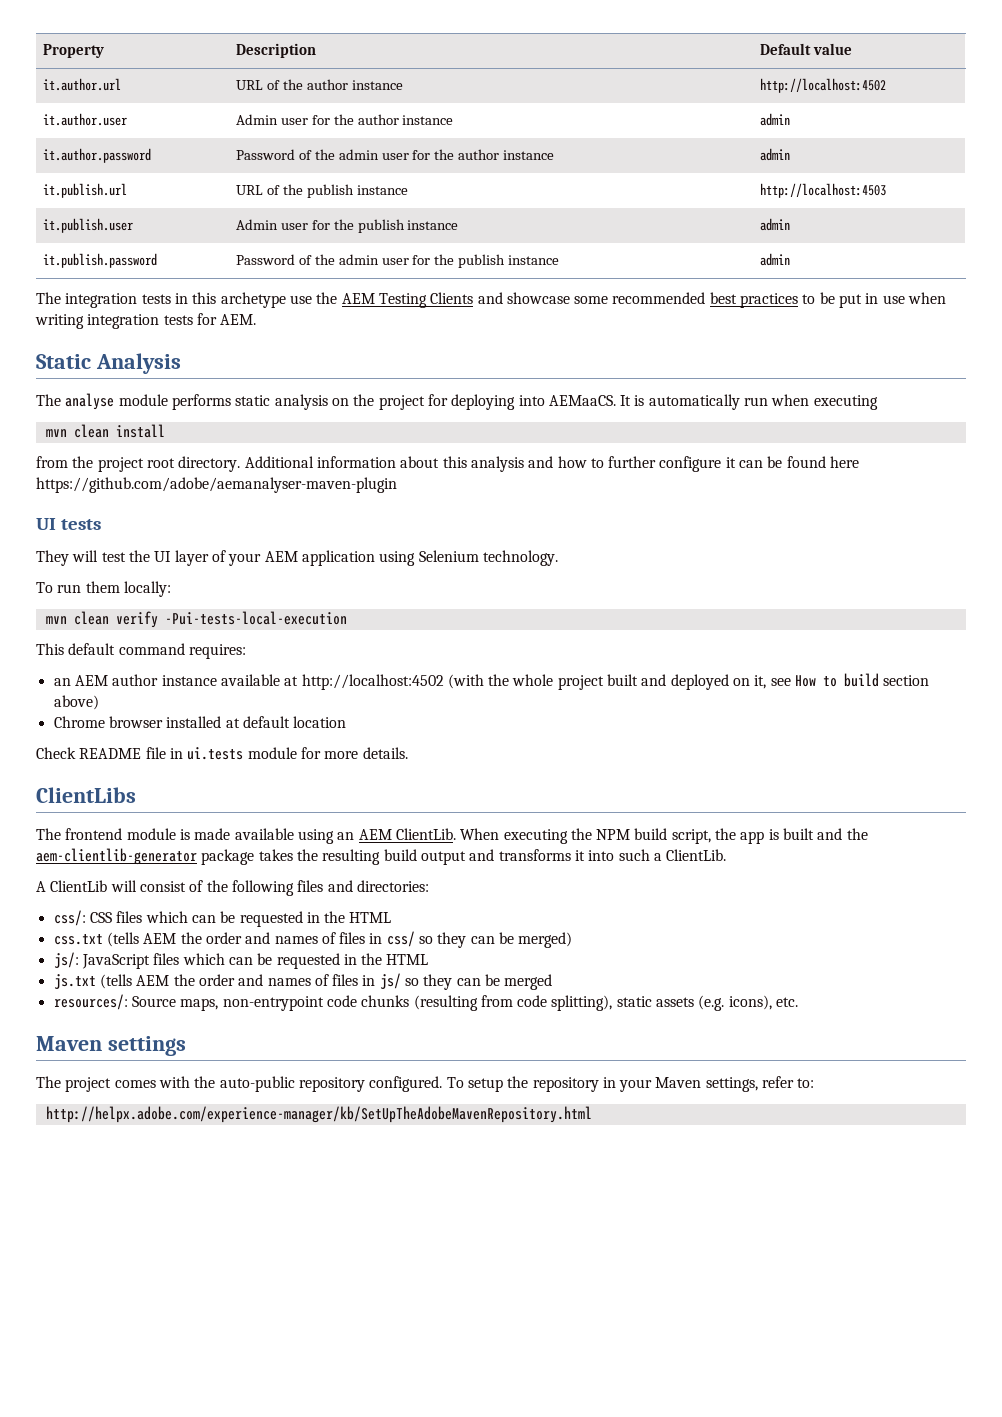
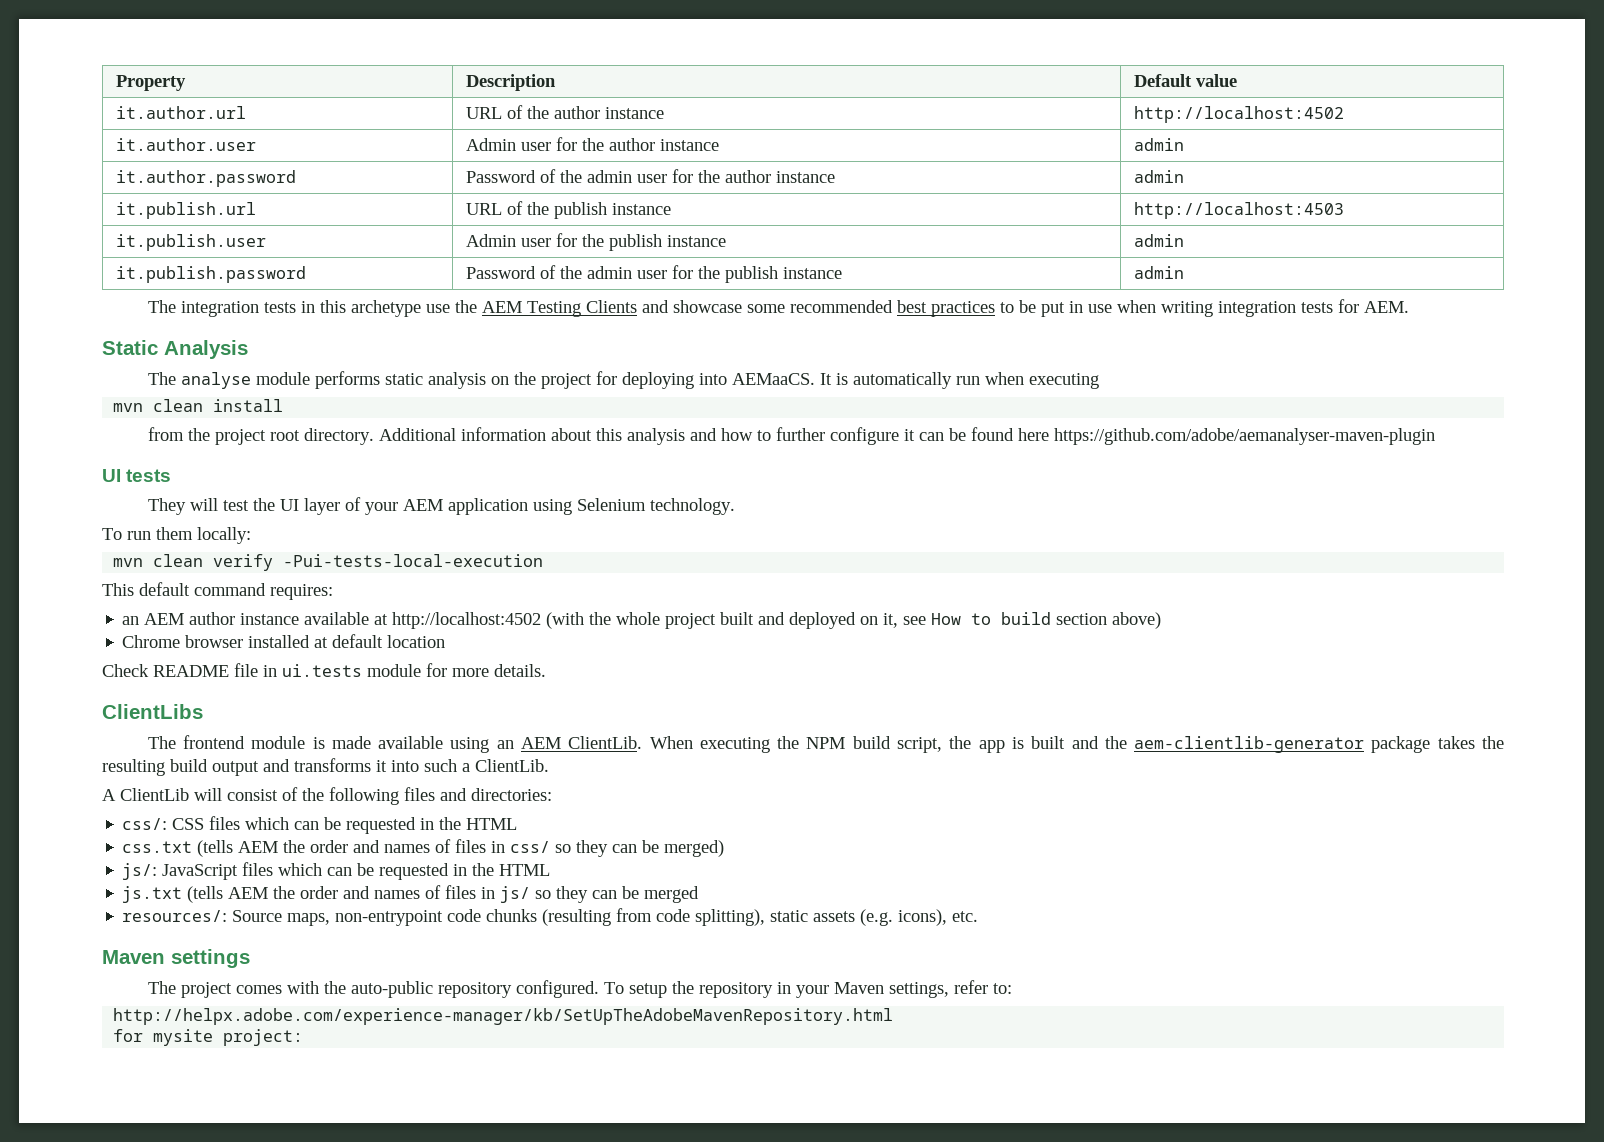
(592, 1114) none -> [113,1029,304,1046] // for mysite project:

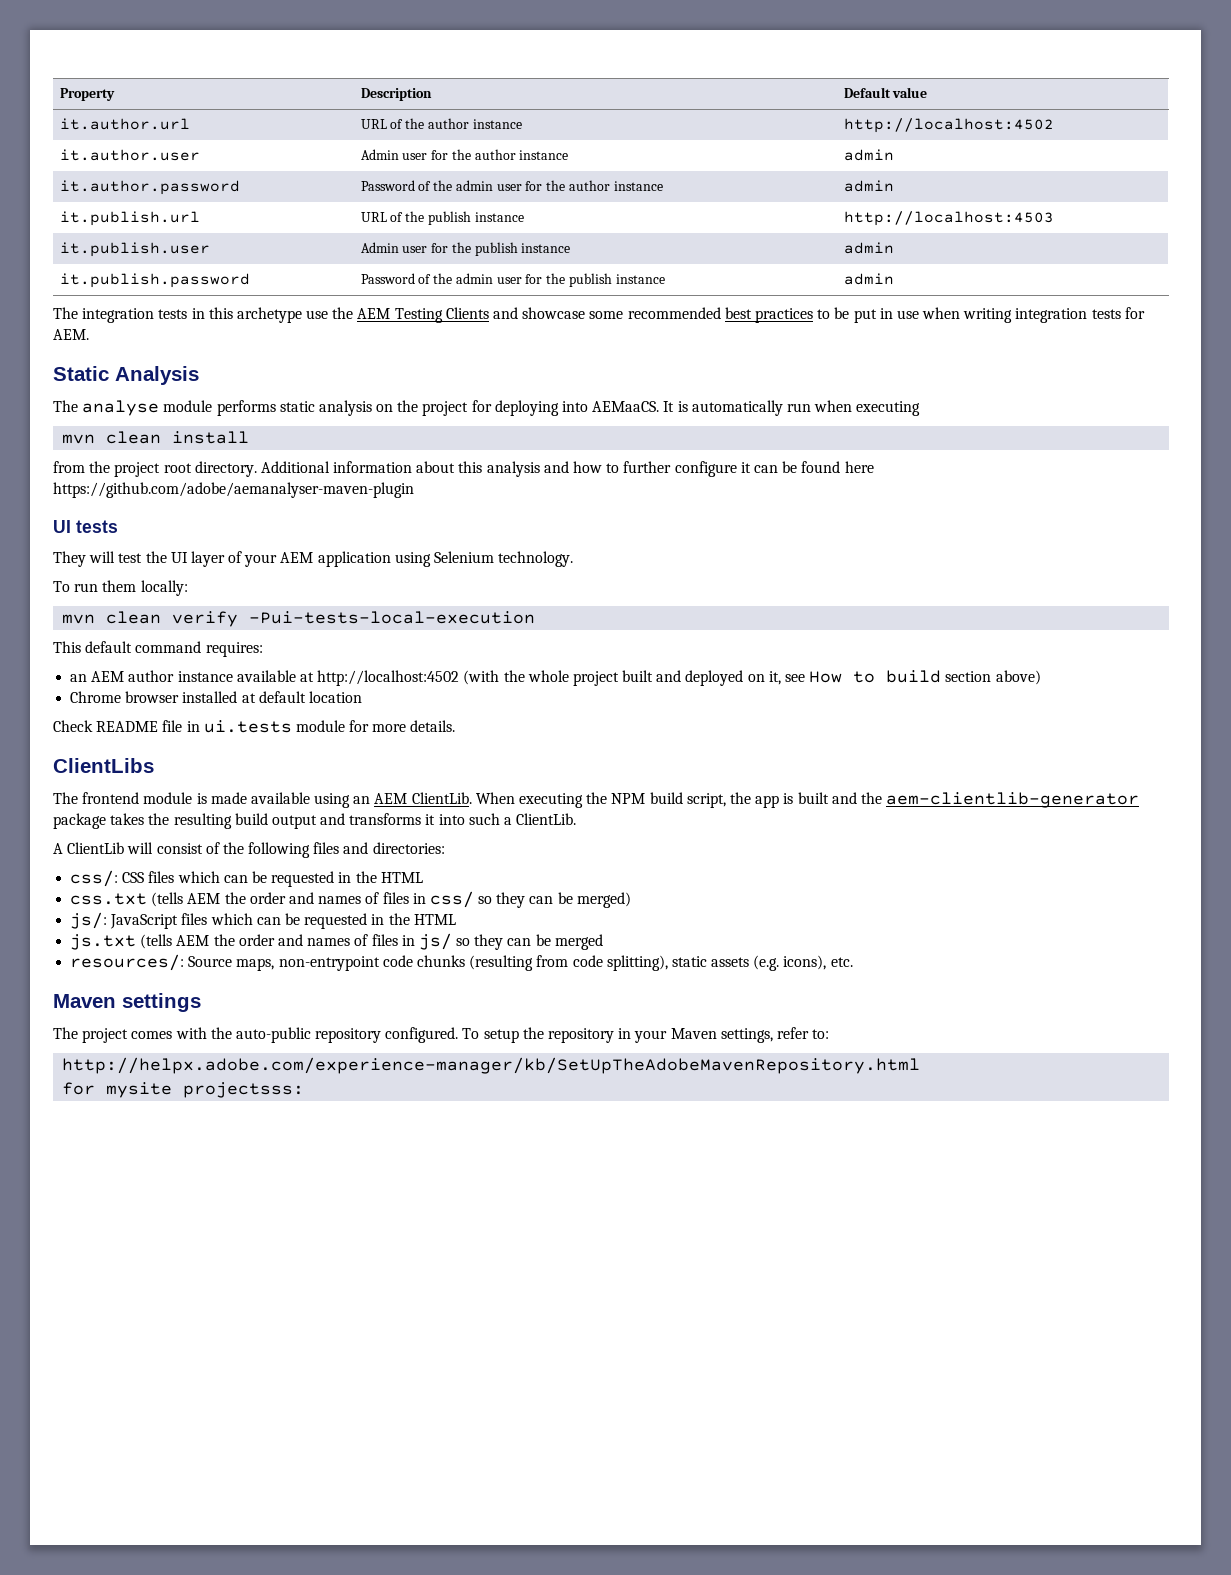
[223,1029,304,1046] project: -> [183,1082,305,1098] projectsss:

